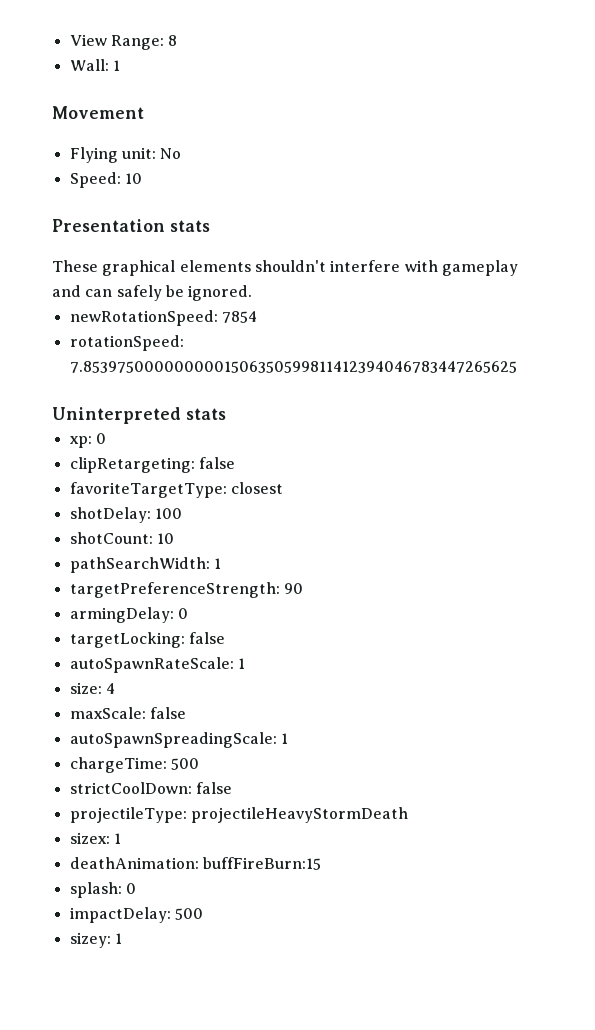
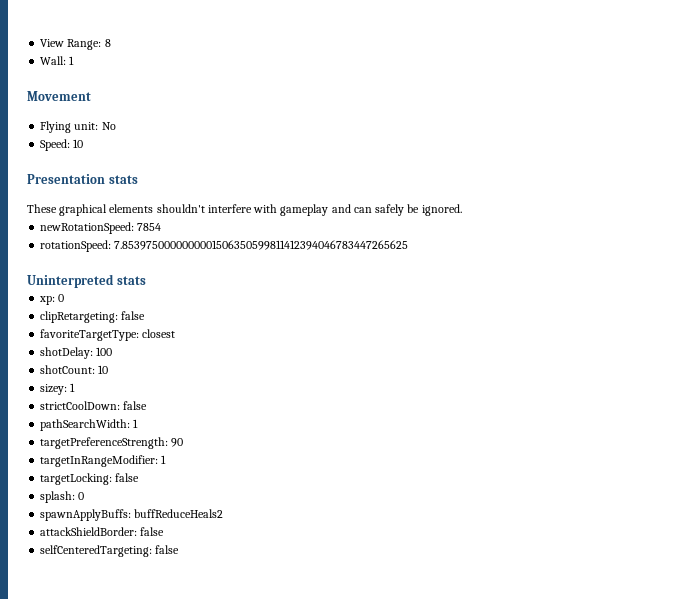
(174, 538) none -> [40,383,76,395] [40,401,148,410] // sizey: 1 // strictCoolDown: false
[69,607,188,623] armingDelay: 0 -> [40,455,167,467] targetInRangeModifier: 1
[69,657,245,673] [69,682,115,694] [69,707,186,719] [69,732,288,748] [69,757,199,773] [69,782,232,794] [69,807,408,823] [69,832,121,844] [69,857,321,870] [69,882,136,898] [69,907,203,923] [69,932,122,948] autoSpawnRateScale: 1 // size: 4 // maxScale: false // autoSpawnSpreadingScale: 1 // chargeTime: 500 // strictCoolDown: false // projectileType: projectileHeavyStormDeath // sizex: 1 // deathAnimation: buffFireBurn:15 // splash: 0 // impactDelay: 500 // sizey: 1 -> [40,491,85,503] [40,509,224,521] [40,527,165,536] [40,545,180,557] splash: 0 // spawnApplyBuffs: buffReduceHeals2 // attackShieldBorder: false // selfCenteredTargeting: false

